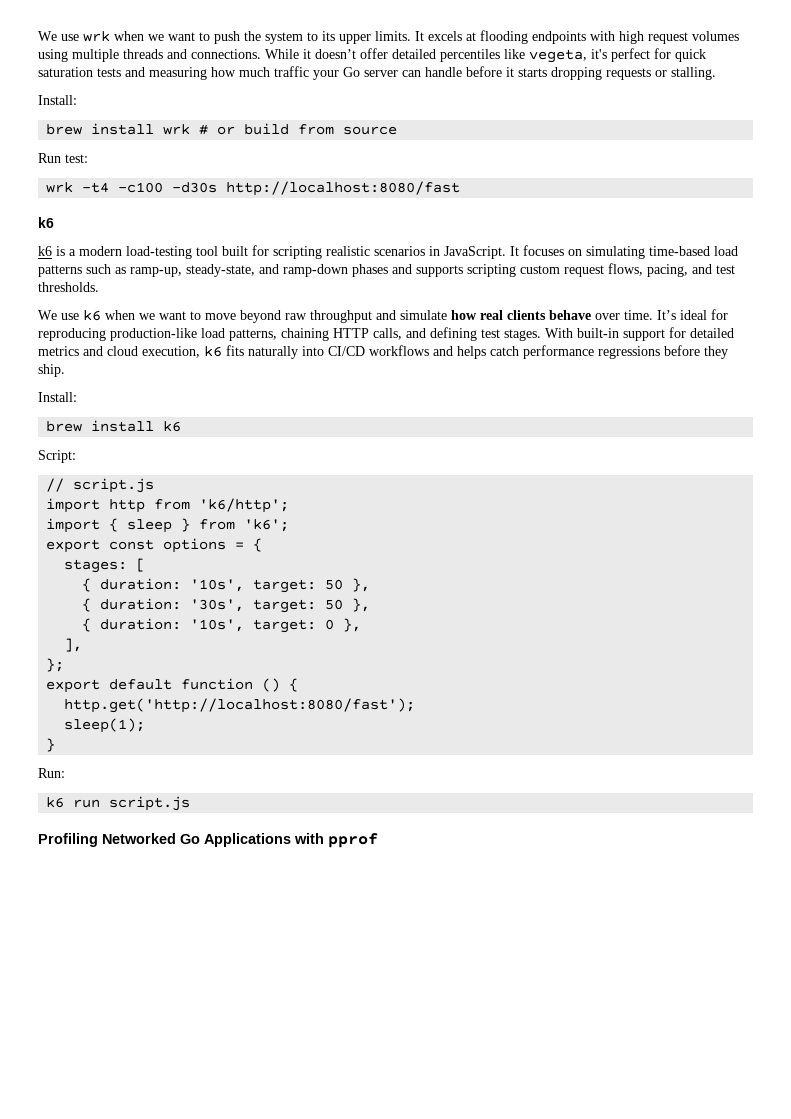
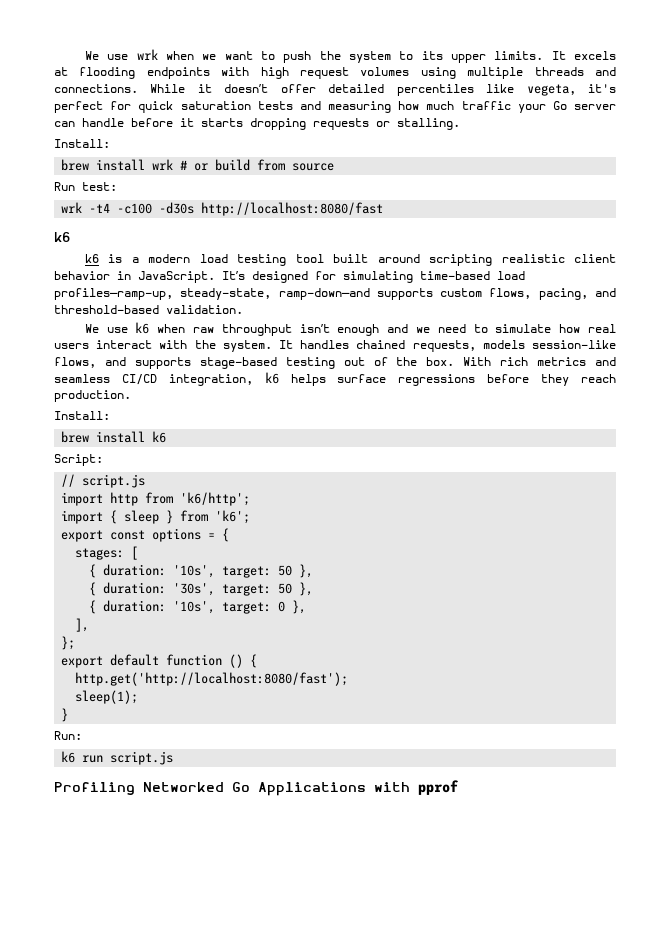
[126,246,192,259] load-testing -> [199,254,287,266] load testing
[252,245,269,256] for -> [377,254,420,263] around
[374,245,738,259] [38,264,604,277] scenarios in JavaScript. It focuses on simulating time-based load patterns such as ramp-up, steady-state, and ramp-down phases and supports scripting custom request -> [574,254,616,263] [54,271,525,283] [54,288,483,300] client behavior in JavaScript. It’s designed for simulating time-based load profiles—ramp-up, steady-state, ramp-down—and supports custom
[716,265,735,274] [38,282,99,292] test thresholds. -> [54,305,243,314] threshold-based validation.
[139,309,728,323] [38,327,734,341] [38,345,594,359] we want to move beyond raw throughput and simulate how real clients behave over time. It’s ideal for reproducing production-like load patterns, chaining HTTP calls, and defining test stages. With built-in support for detailed metrics and cloud execution, k6 fits naturally into CI/CD workflows and helps catch performance -> [193,324,616,336] [54,340,616,352] [54,357,617,369] [54,372,387,386] raw throughput isn’t enough and we need to simulate how real users interact with the system. It handles chained requests, models session-like flows, and supports stage-based testing out of the box. With rich metrics and seamless CI/CD integration, k6 helps surface
[38,364,65,377] ship. -> [581,374,617,383] [54,390,131,402] reach production.

